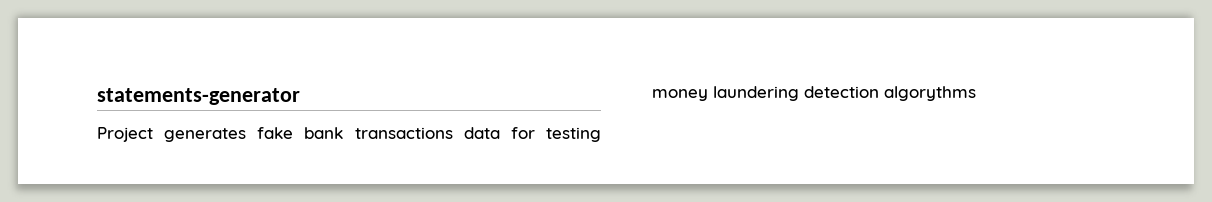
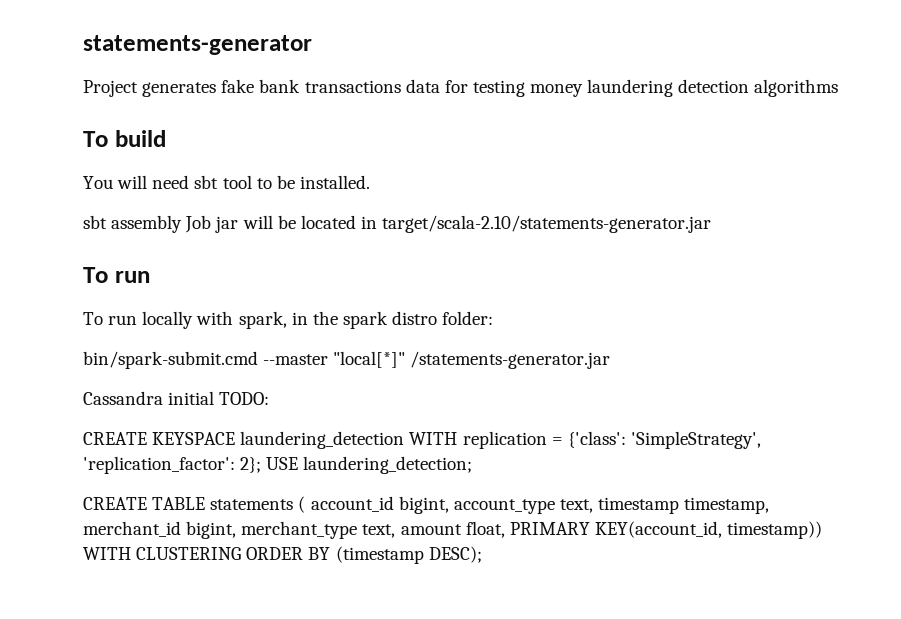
[884,86,976,101] algorythms -> [754,79,839,97] [83,130,166,147] [83,175,370,189] [83,215,712,233] [83,267,150,283] [83,311,494,329] [83,351,611,369] [83,391,270,405] [83,431,761,449] [83,456,473,474] [83,496,770,514] [83,521,823,539] [83,546,482,564] algorithms // To build // You will need sbt tool to be installed. // sbt assembly Job jar will be located in target/scala-2.10/statements-generator.jar // To run // To run locally with spark, in the spark distro folder: // bin/spark-submit.cmd --master "local[*]" /statements-generator.jar // Cassandra initial TODO: // CREATE KEYSPACE laundering_detection WITH replication = {'class': 'SimpleStrategy', 'replication_factor': 2}; USE laundering_detection; // CREATE TABLE statements ( account_id bigint, account_type text, timestamp timestamp, merchant_id bigint, merchant_type text, amount float, PRIMARY KEY(account_id, timestamp)) WITH CLUSTERING ORDER BY (timestamp DESC);

